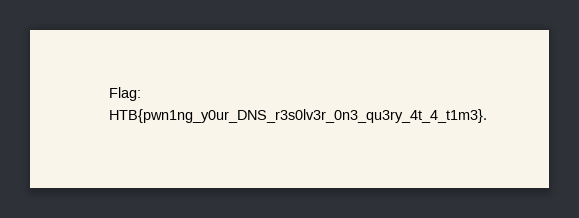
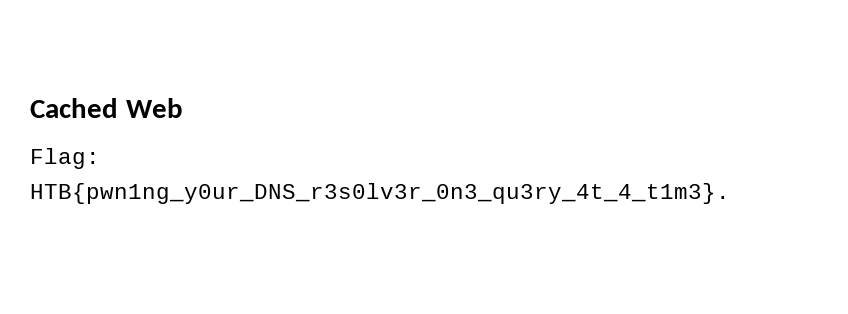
(109, 94) none -> [30,98,183,118] Cached Web //

